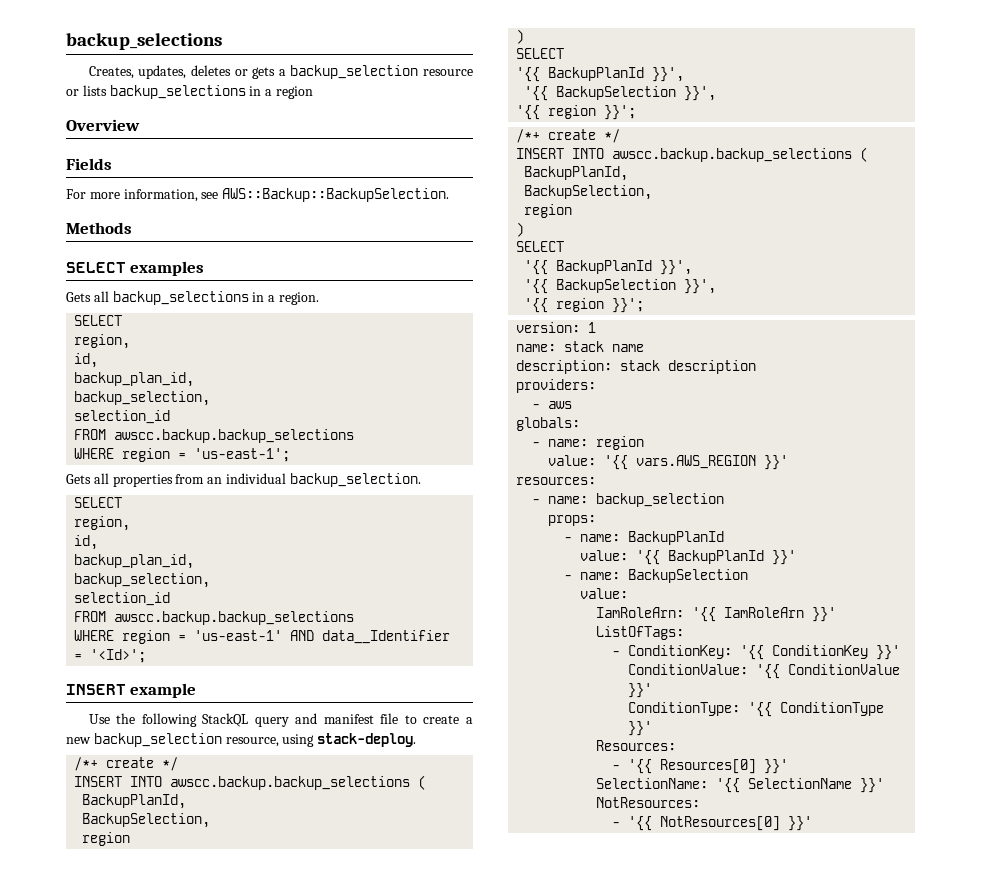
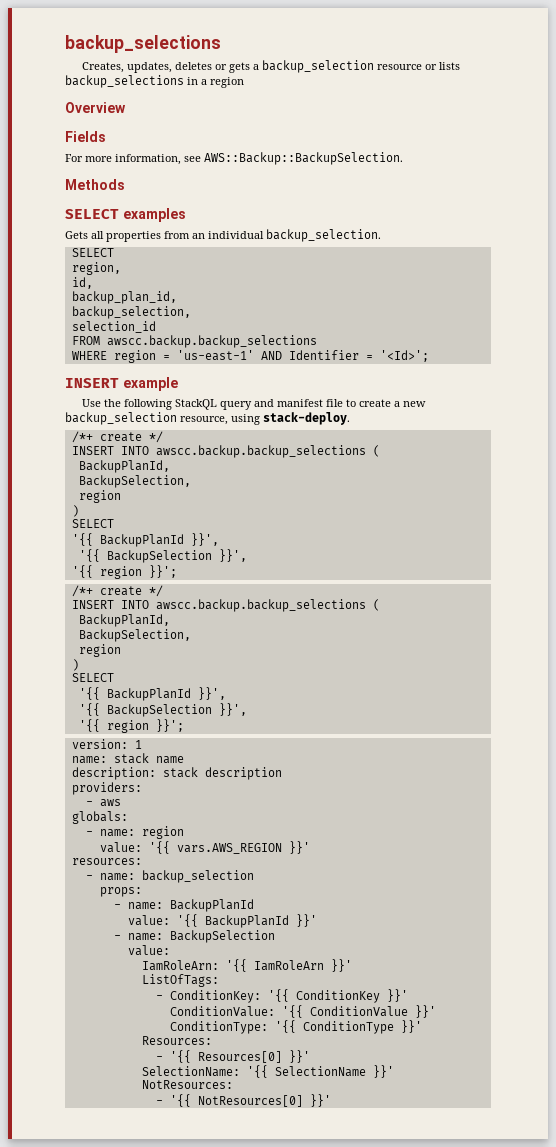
[66,291,319,305] [74,315,123,326] [74,334,131,349] [74,353,99,368] [74,372,195,387] [74,391,211,406] [74,410,171,424] [74,429,355,443] [74,448,291,462] // Gets all backup_selections in a region. // SELECT // region, // id, // backup_plan_id, // backup_selection, // selection_id // FROM awscc.backup.backup_selections // WHERE region = 'us-east-1'; -> (186, 215) none
[322,630,451,644] data__Identifier -> [288,350,359,360] Identifier

